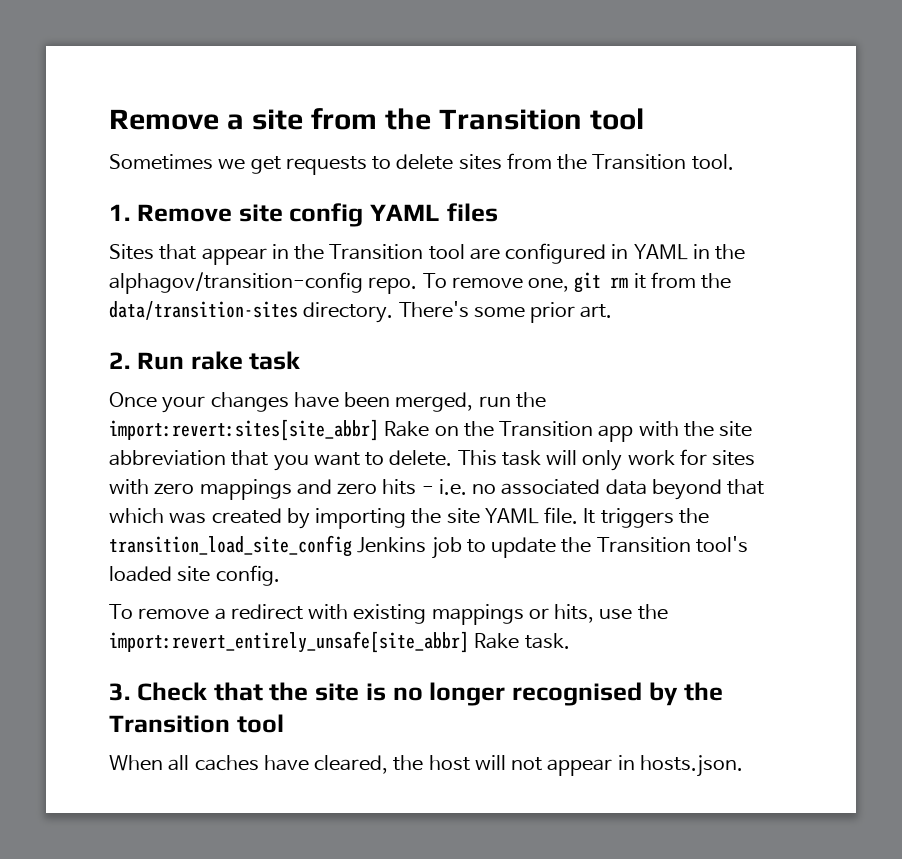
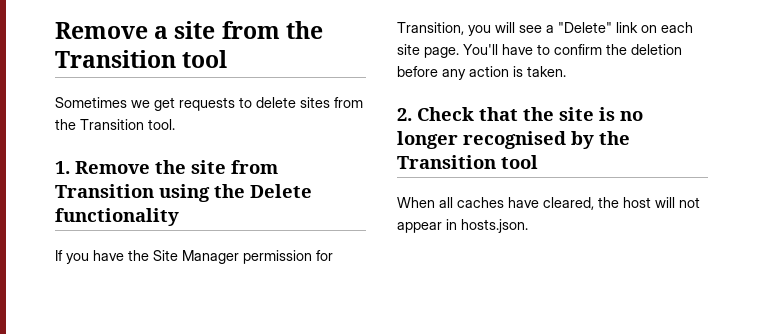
[238,203,498,227] [109,243,746,265] [109,272,732,294] [109,301,613,323] [109,351,301,370] [109,392,546,413] [109,419,753,442] [109,449,756,471] [109,479,765,500] [109,507,709,529] [109,535,748,559] [109,565,280,586] [109,604,668,625] [109,631,570,653] [109,683,130,701] site config YAML files // Sites that appear in the Transition tool are configured in YAML in the alphagov/transition-config repo. To remove one, git rm it from the data/transition-sites directory. There's some prior art. // 2. Run rake task // Once your changes have been merged, run the import:revert:sites[site_abbr] Rake on the Transition app with the site abbreviation that you want to delete. This task will only work for sites with zero mappings and zero hits - i.e. no associated data beyond that which was created by importing the site YAML file. It triggers the transition_load_site_config Jenkins job to update the Transition tool's loaded site config. // To remove a redirect with existing mappings or hits, use the import:revert_entirely_unsafe[site_abbr] Rake task. // 3. -> [155,160,278,174] [55,184,312,202] [55,208,179,226] [55,250,333,264] [397,22,693,36] [397,44,682,58] [397,66,566,80] [397,108,412,121] the site from Transition using the Delete functionality // If you have the Site Manager permission for Transition, you will see a "Delete" link on each site page. You'll have to confirm the deletion before any action is taken. // 2.

